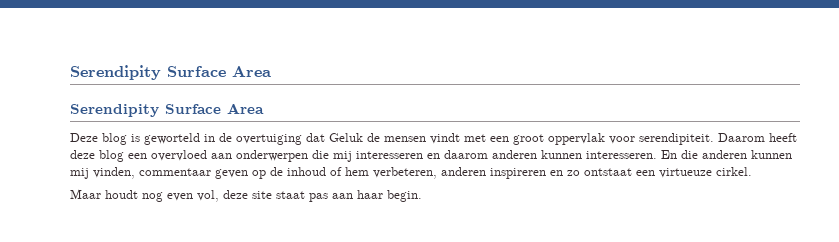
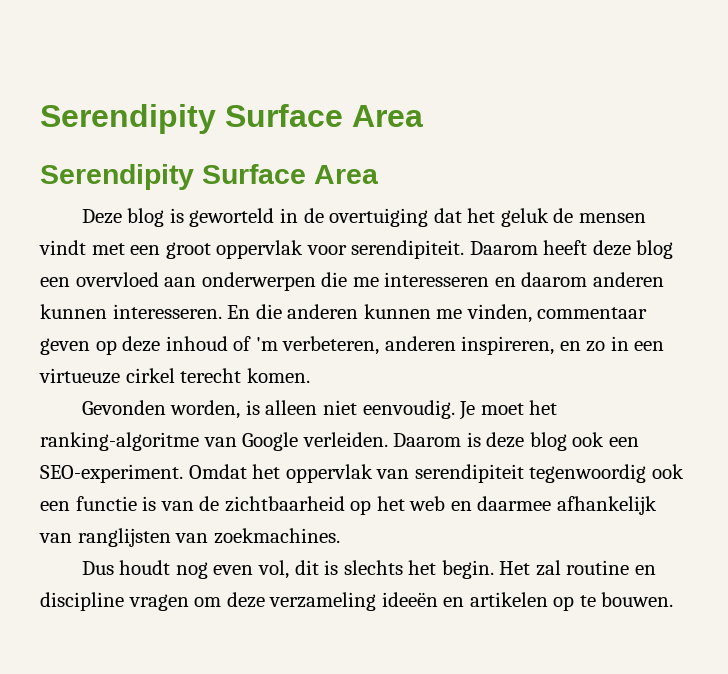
[329,133,363,142] Geluk -> [467,208,549,227] het geluk
[333,151,352,162] mij -> [352,277,379,287] me
[70,168,89,179] mij -> [436,309,463,319] me
[270,167,283,176] de -> [122,336,161,352] deze
[345,167,369,176] hem -> [255,337,278,351] 'm
[490,168,546,179] inspireren -> [461,336,555,355] inspireren,
[584,168,632,176] ontstaat -> [610,336,629,351] in
[716,167,752,176] [70,189,422,202] cirkel. // Maar houdt nog even vol, deze site staat pas aan haar begin. -> [125,368,310,383] [81,400,558,420] [40,432,639,451] [40,464,684,483] [40,496,657,515] [39,528,340,547] [81,560,656,579] [40,592,674,611] cirkel terecht komen. // Gevonden worden, is alleen niet eenvoudig. Je moet het ranking-algoritme van Google verleiden. Daarom is deze blog ook een SEO-experiment. Omdat het oppervlak van serendipiteit tegenwoordig ook een functie is van de zichtbaarheid op het web en daarmee afhankelijk van ranglijsten van zoekmachines. // Dus houdt nog even vol, dit is slechts het begin. Het zal routine en discipline vragen om deze verzameling ideeën en artikelen op te bouwen.

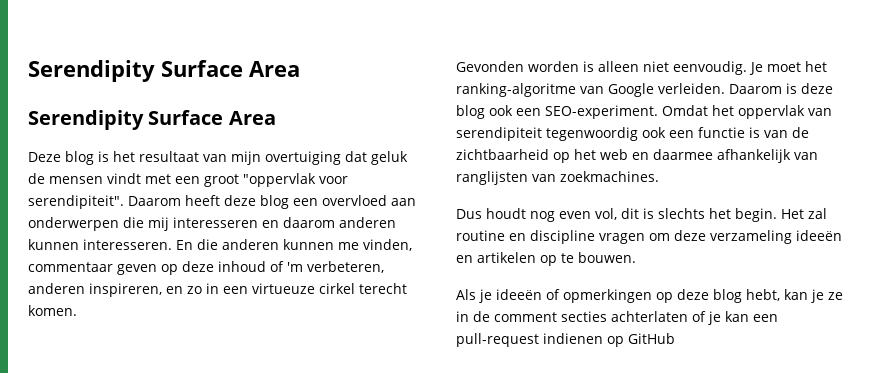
[189,208,324,227] geworteld in de -> [113,151,261,165] het resultaat van mijn
[467,208,496,223] het -> (367, 156) none
[216,240,465,259] oppervlak voor serendipiteit. -> [243,173,348,187] [28,195,124,209] "oppervlak voor serendipiteit".
[352,277,379,287] me -> [148,217,169,231] mij
[170,400,241,419] worden, -> [528,61,579,72] worden
(674, 599) none -> [456,289,843,303] [456,311,778,325] [456,333,675,347] // Als je ideeën of opmerkingen op deze blog hebt, kan je ze in de comment secties achterlaten of je kan een pull-request indienen op GitHub

